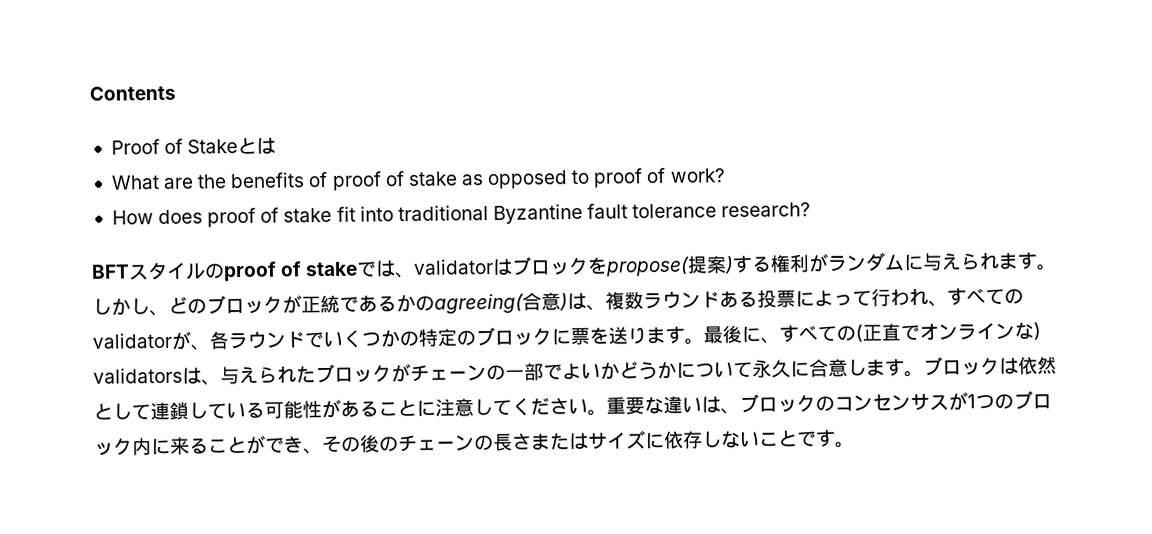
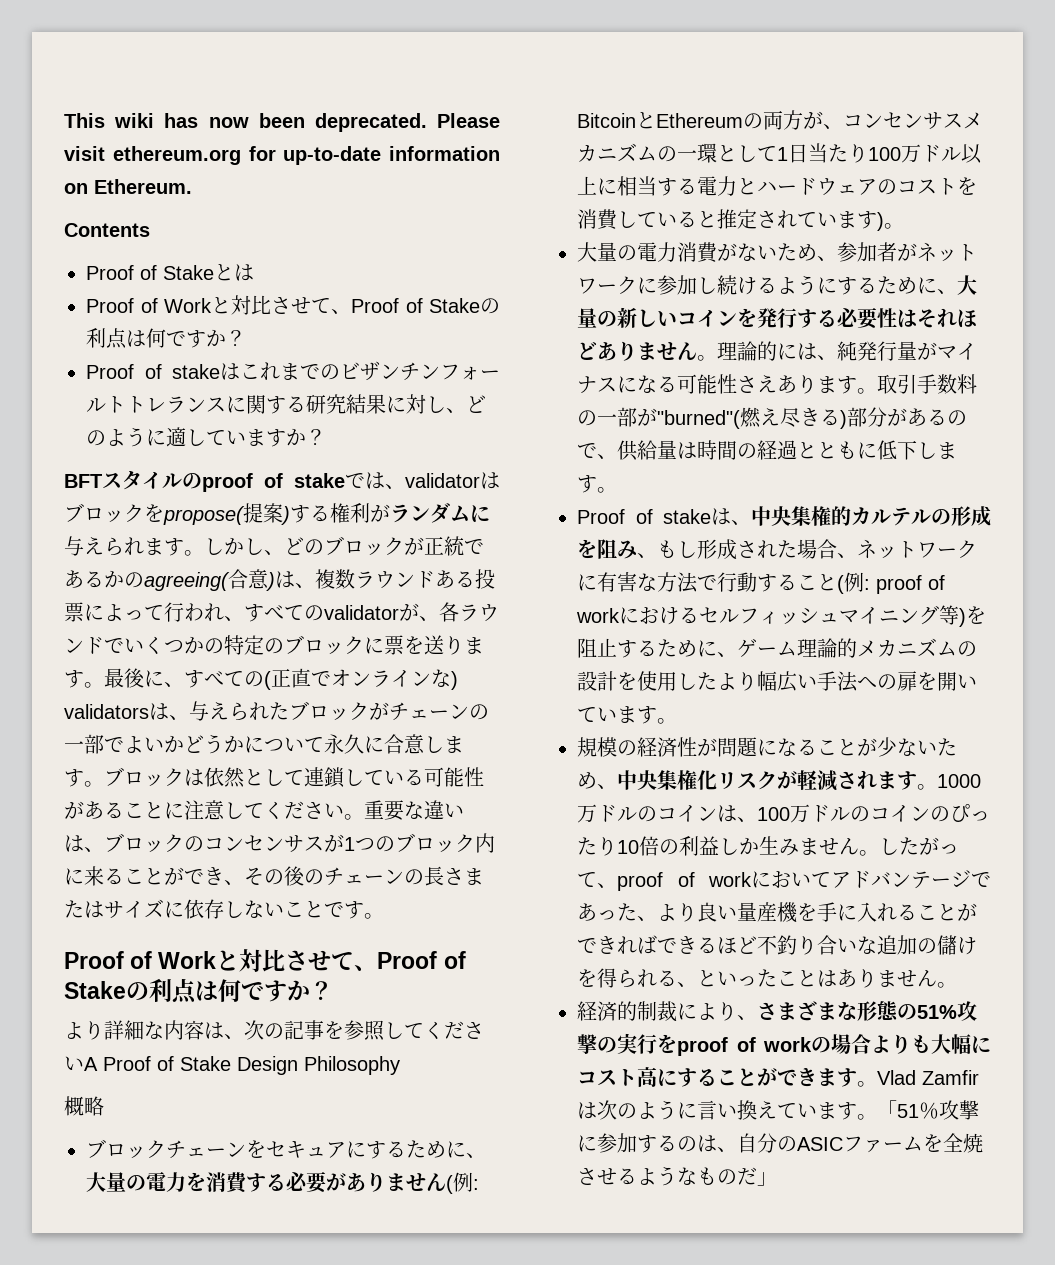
(89, 93) none -> [64,113,500,132] [64,146,500,165] [64,179,192,194] This wiki has now been deprecated. Please visit ethereum.org for up-to-date information on Ethereum. //
[110,167,725,191] [111,202,812,228] What are the benefits of proof of stake as opposed to proof of work? // How does proof of stake fit into traditional Byzantine fault tolerance research? -> [86,295,500,315] [86,328,246,349] [86,361,500,381] [86,394,486,414] [86,427,326,447] Proof of Workと対比させて、Proof of Stakeの利点は何ですか？ // Proof of stakeはこれまでのビザンチンフォールトトレランスに関する研究結果に対し、どのように適していますか？
(855, 444) none -> [64,949,466,972] [64,978,333,1004] [64,1020,484,1041] [64,1056,400,1075] [64,1096,104,1116] [86,1139,486,1159] [86,1172,479,1194] [577,110,983,130] [577,143,982,164] [577,176,977,196] [577,209,904,231] [577,242,977,263] [577,275,977,295] [577,307,977,329] [577,341,977,361] [577,374,977,394] [577,407,967,429] [577,440,957,461] [577,475,617,493] [577,506,991,526] [577,539,977,560] [577,572,945,594] [576,605,986,627] [577,638,977,658] [577,671,977,692] [577,706,677,724] [577,737,957,757] [577,770,981,791] [577,804,990,823] [577,836,959,856] [577,870,991,891] [577,902,977,923] [577,935,977,955] [577,968,957,988] [577,1001,977,1022] [577,1033,991,1056] [577,1067,979,1087] [577,1100,979,1120] [577,1133,983,1153] [577,1166,777,1186] // Proof of Workと対比させて、Proof of Stakeの利点は何ですか？ // より詳細な内容は、次の記事を参照してくださいA Proof of Stake Design Philosophy // 概略 // ブロックチェーンをセキュアにするために、大量の電力を消費する必要がありません(例: BitcoinとEthereumの両方が、コンセンサスメカニズムの一環として1日当たり100万ドル以上に相当する電力とハードウェアのコストを消費していると推定されています)。 // 大量の電力消費がないため、参加者がネットワークに参加し続けるようにするために、大量の新しいコインを発行する必要性はそれほどありません。理論的には、純発行量がマイナスになる可能性さえあります。取引手数料の一部が"burned"(燃え尽きる)部分があるので、供給量は時間の経過とともに低下します。 // Proof of stakeは、中央集権的カルテルの形成を阻み、もし形成された場合、ネットワークに有害な方法で行動すること(例: proof of workにおけるセルフィッシュマイニング等)を阻止するために、ゲーム理論的メカニズムの設計を使用したより幅広い手法への扉を開いています。 // 規模の経済性が問題になることが少ないため、中央集権化リスクが軽減されます。1000万ドルのコインは、100万ドルのコインのぴったり10倍の利益しか生みません。したがって、proof of workにおいてアドバンテージであった、より良い量産機を手に入れることができればできるほど不釣り合いな追加の儲けを得られる、といったことはありません。 // 経済的制裁により、さまざまな形態の51%攻撃の実行をproof of workの場合よりも大幅にコスト高にすることができます。Vlad Zamfirは次のように言い換えています。「51％攻撃に参加するのは、自分のASICファームを全焼させるようなものだ」

